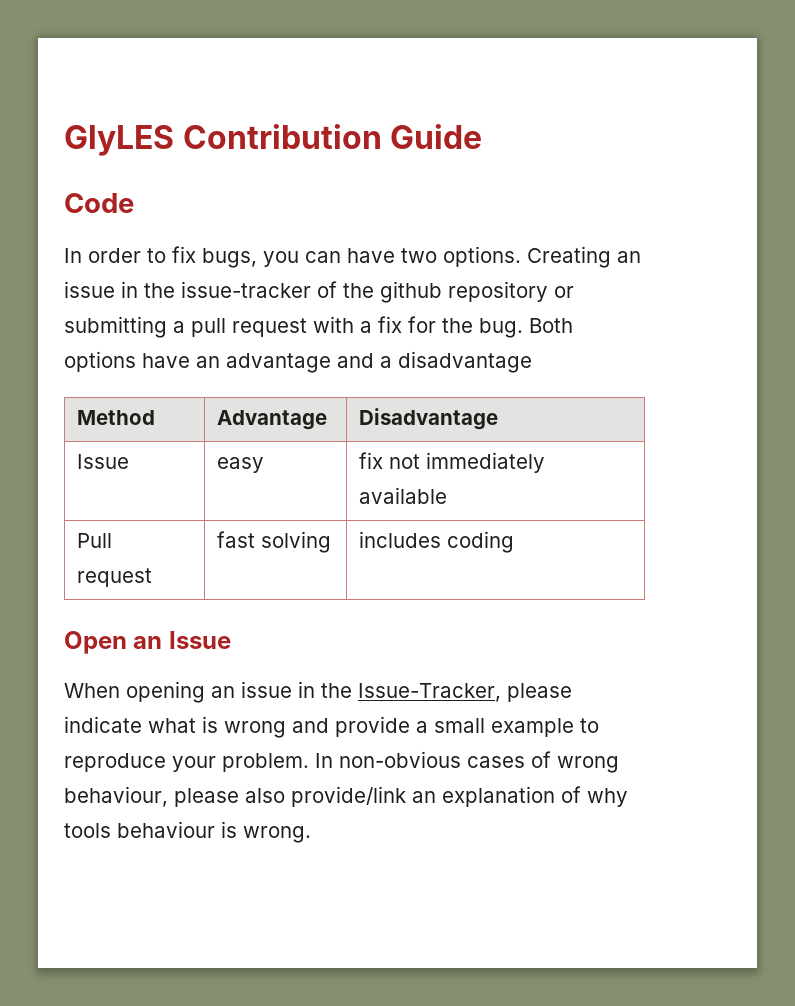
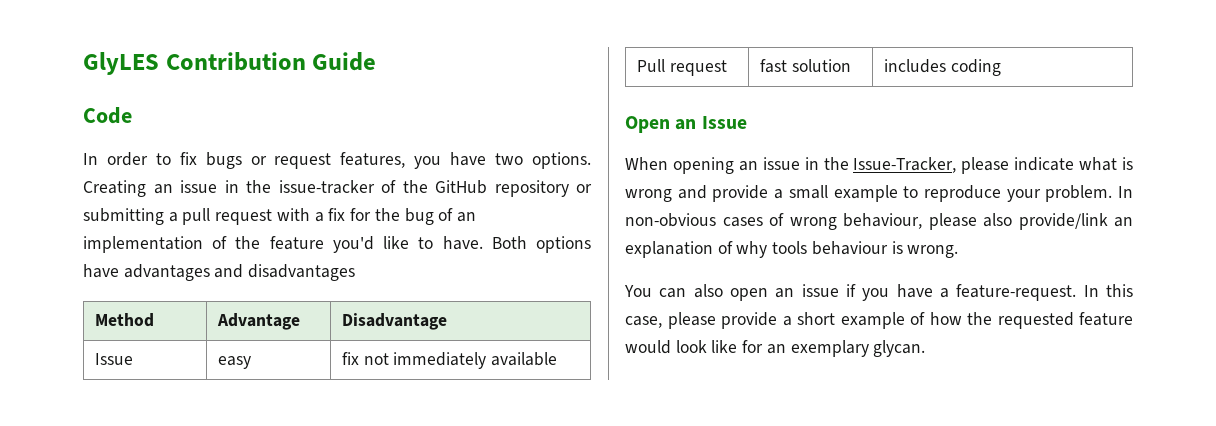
[202,248,341,268] bugs, you can -> [205,152,442,169] bugs or request features, you
[380,281,442,303] github -> [435,180,487,194] GitHub
[479,318,573,338] [64,351,532,373] bug. Both options have an advantage and a disadvantage -> [404,208,476,225] [83,236,591,253] [83,264,356,281] bug of an implementation of the feature you'd like to have. Both options have advantages and disadvantages
[260,531,331,553] solving -> [791,59,851,72] solution
(311, 834) none -> [624,284,1133,301] [625,312,1133,329] [625,340,926,357] // You can also open an issue if you have a feature-request. In this case, please provide a short example of how the requested feature would look like for an exemplary glycan.

